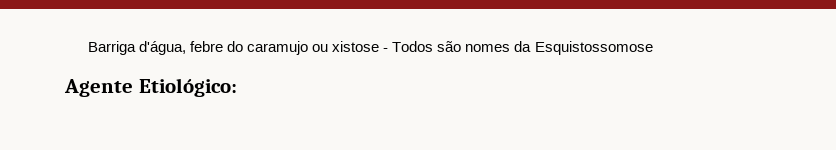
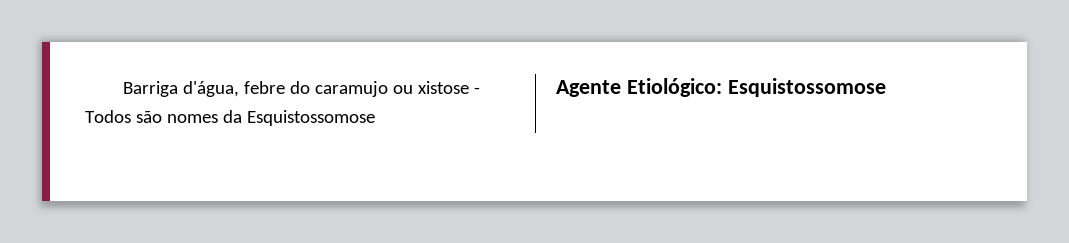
(237, 87) none -> [727,78,886,97] Esquistossomose

